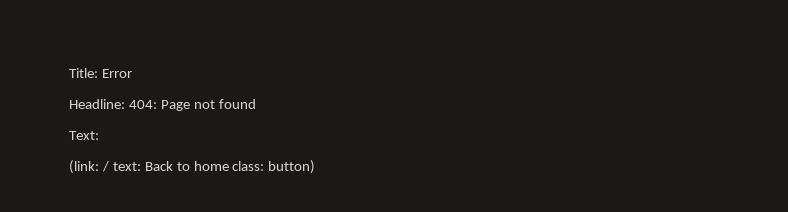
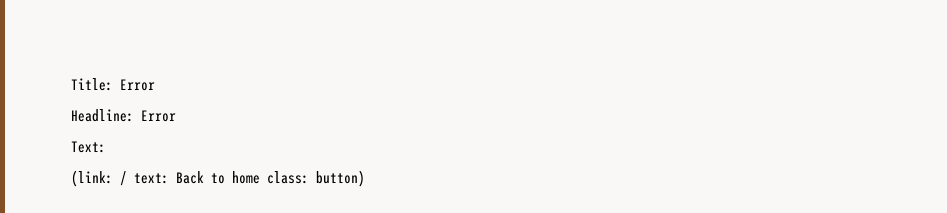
[128,99,256,111] 404: Page not found -> [141,110,176,122] Error

